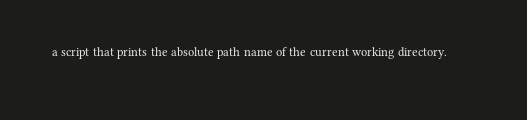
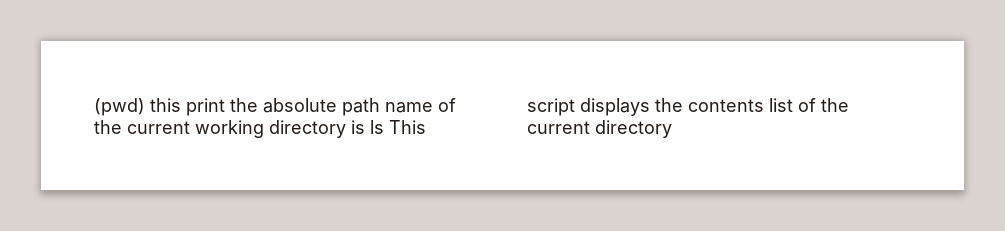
[52,47,148,59] a script that prints -> [94,98,225,116] (pwd) this print
[397,47,447,59] directory. -> [269,120,426,138] [527,98,849,116] [527,120,672,138] directory is ls This script displays the contents list of the current directory

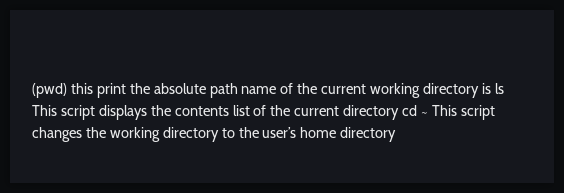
(672, 129) none -> [402,105,495,120] [32,127,397,142] cd ~ This script changes the working directory to the user’s home directory

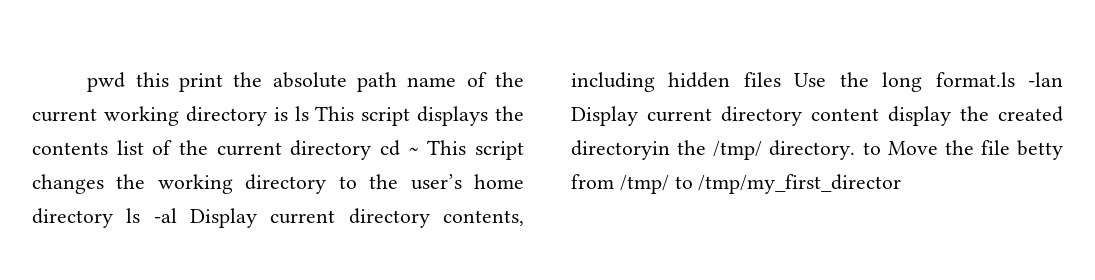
[32,83,67,98] (pwd) -> [87,72,126,92] pwd
(397, 134) none -> [126,208,524,228] [571,72,1063,92] [571,106,1063,126] [571,140,1063,160] [571,174,902,194] ls -al Display current directory contents, including hidden files Use the long format.ls -lan Display current directory content display the created directoryin the /tmp/ directory. to Move the file betty from /tmp/ to /tmp/my_first_director

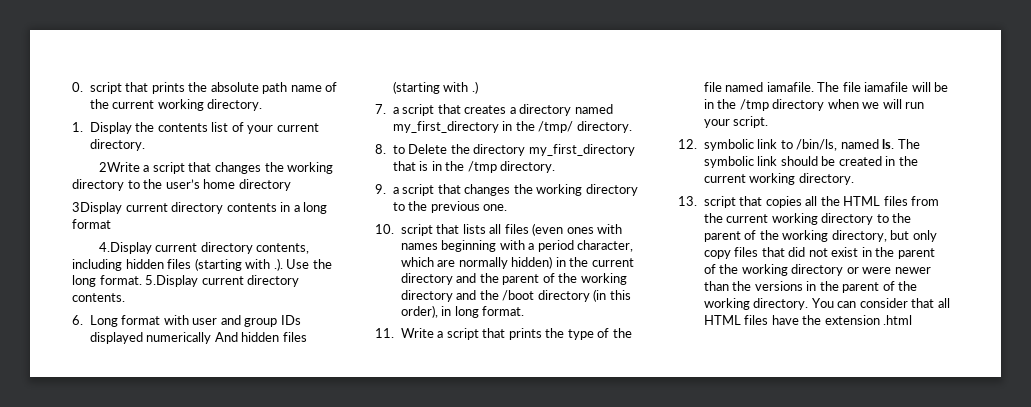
[87,72,224,92] pwd this print -> [72,82,185,94] 0. script that prints
[185,106,524,126] [32,140,524,160] directory is ls This script displays the contents list of the current directory cd ~ This script -> [207,99,263,111] [72,122,319,134] [89,139,145,151] [98,162,212,174] directory. // 1. Display the contents list of your current directory. // 2Write a script that
[126,208,257,228] ls -al Display -> [72,202,328,214] [72,219,111,229] [98,242,152,254] // 3Display current directory contents in a long format // 4.Display
[794,72,1063,92] [571,106,1063,126] [571,140,1063,160] [571,174,902,194] Use the long format.ls -lan Display current directory content display the created directoryin the /tmp/ directory. to Move the file betty from /tmp/ to /tmp/my_first_director -> [194,258,332,271] [72,275,300,287] [72,293,125,302] [72,315,301,327] [89,332,307,344] [392,81,478,94] [375,104,613,116] [392,121,632,133] [375,144,635,156] [392,161,556,173] [375,184,638,196] [392,201,508,213] [375,223,623,236] [400,240,634,252] [400,256,634,269] [400,273,627,285] [400,289,631,302] [400,305,525,318] [375,328,632,340] [703,82,949,92] [703,99,925,111] [703,116,769,128] [678,139,920,151] [703,156,918,168] [703,173,854,185] [678,196,940,208] [703,213,912,225] [703,230,937,242] [703,247,935,259] [703,264,931,276] [703,281,918,293] [703,298,950,310] [703,315,913,325] (starting with .). Use the long format. 5.Display current directory contents. // 6. Long format with user and group IDs displayed numerically And hidden files (starting with .) // 7. a script that creates a directory named my_first_directory in the /tmp/ directory. // 8. to Delete the directory my_first_directory that is in the /tmp directory. // 9. a script that changes the working directory to the previous one. // 10. script that lists all files (even ones with names beginning with a period character, which are normally hidden) in the current directory and the parent of the working directory and the /boot directory (in this order), in long format. // 11. Write a script that prints the type of the file named iamafile. The file iamafile will be in the /tmp directory when we will run your script. // 12. symbolic link to /bin/ls, named ls. The symbolic link should be created in the current working directory. // 13. script that copies all the HTML files from the current working directory to the parent of the working directory, but only copy files that did not exist in the parent of the working directory or were newer than the versions in the parent of the working directory. You can consider that all HTML files have the extension .html

